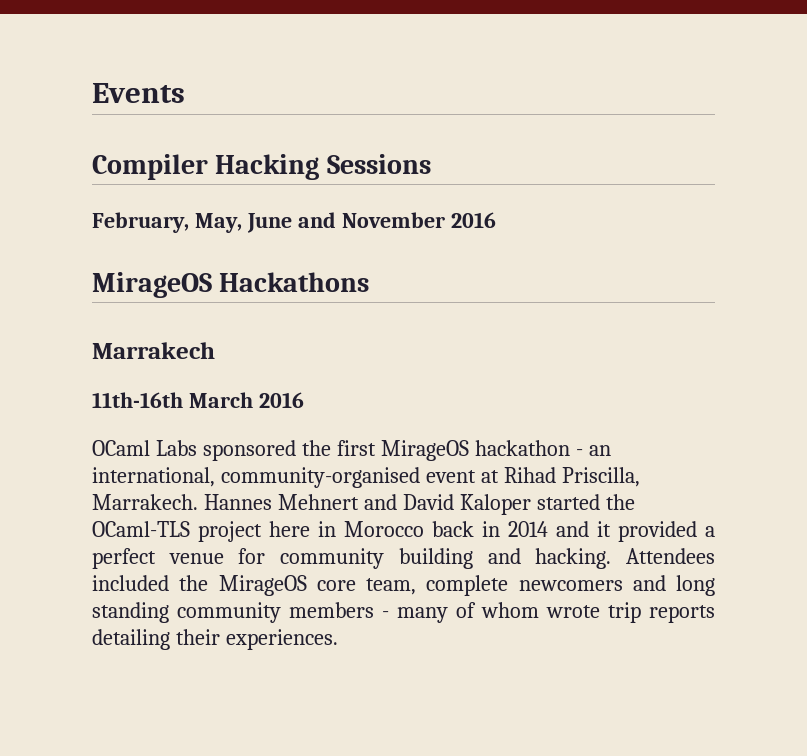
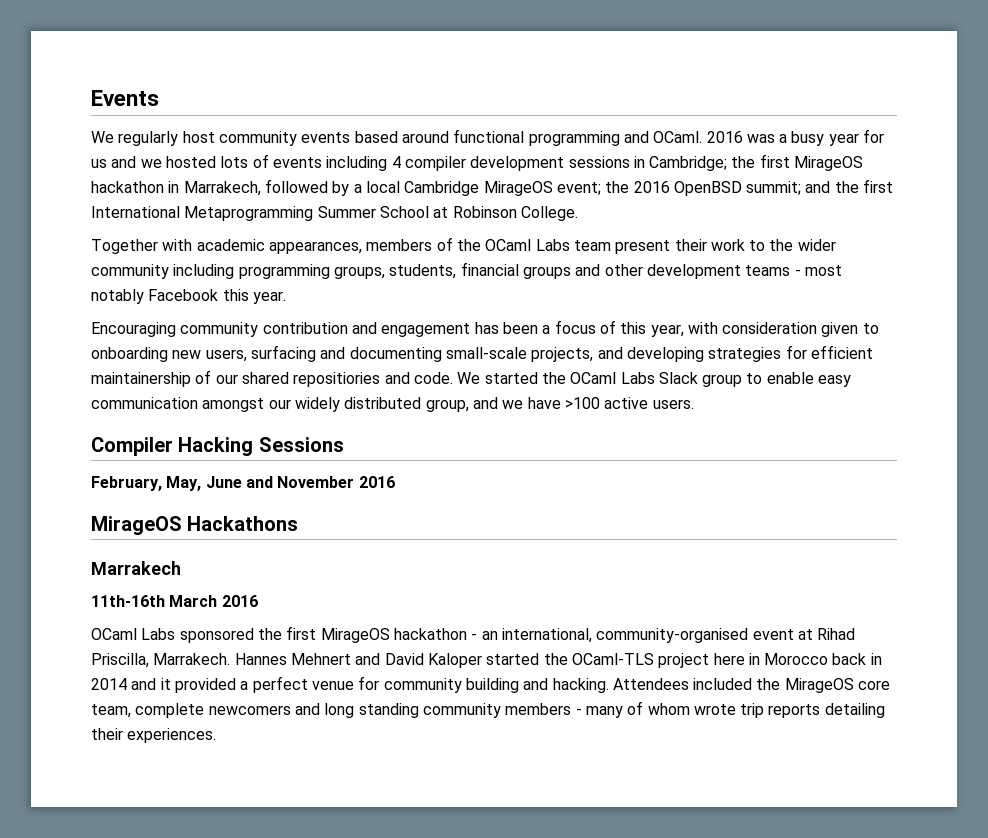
(185, 93) none -> [91,129,885,146] [91,154,864,171] [91,179,894,196] [91,206,578,221] [91,237,836,254] [91,262,842,279] [91,289,286,304] [91,320,879,337] [91,345,873,362] [91,370,852,387] [91,397,694,412] // We regularly host community events based around functional programming and OCaml. 2016 was a busy year for us and we hosted lots of events including 4 compiler development sessions in Cambridge; the first MirageOS hackathon in Marrakech, followed by a local Cambridge MirageOS event; the 2016 OpenBSD summit; and the first International Metaprogramming Summer School at Robinson College. // Together with academic appearances, members of the OCaml Labs team present their work to the wider community including programming groups, students, financial groups and other development teams - most notably Facebook this year. // Encouraging community contribution and engagement has been a focus of this year, with consideration given to onboarding new users, surfacing and documenting small-scale projects, and developing strategies for efficient maintainership of our shared repositiories and code. We started the OCaml Labs Slack group to enable easy communication amongst our widely distributed group, and we have >100 active users.

